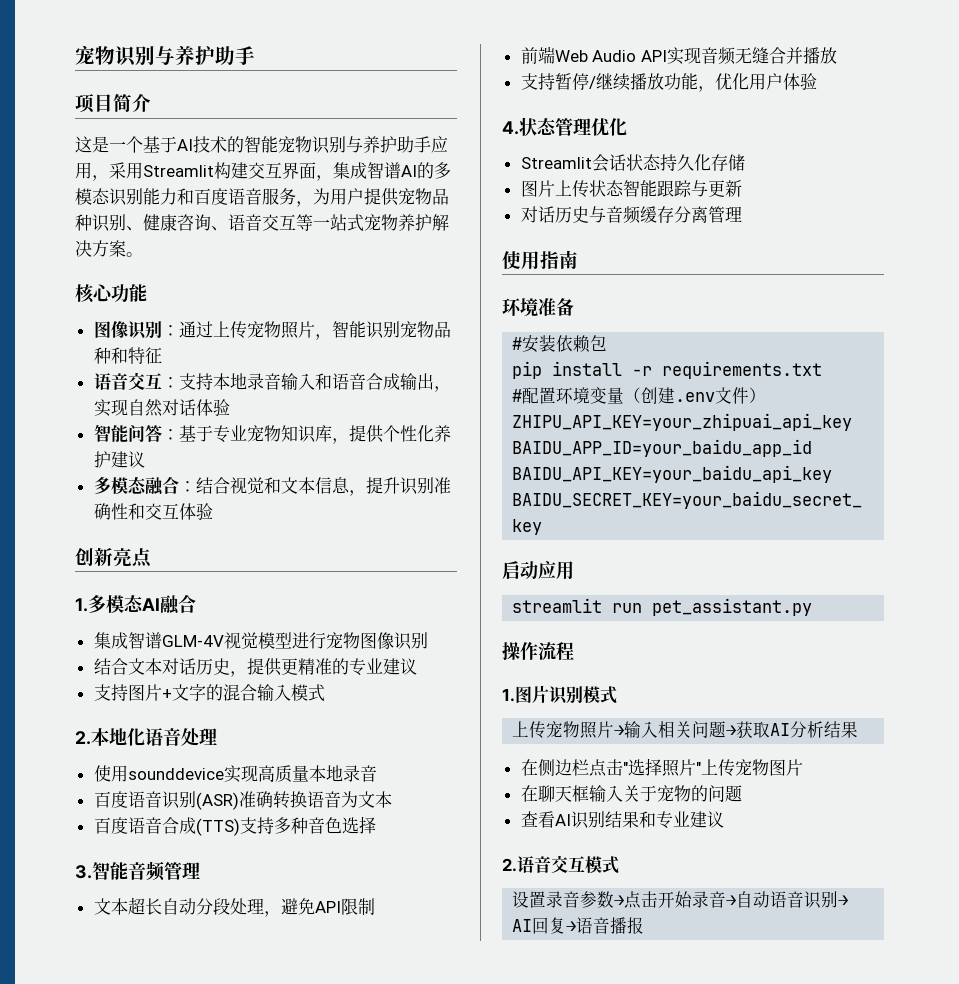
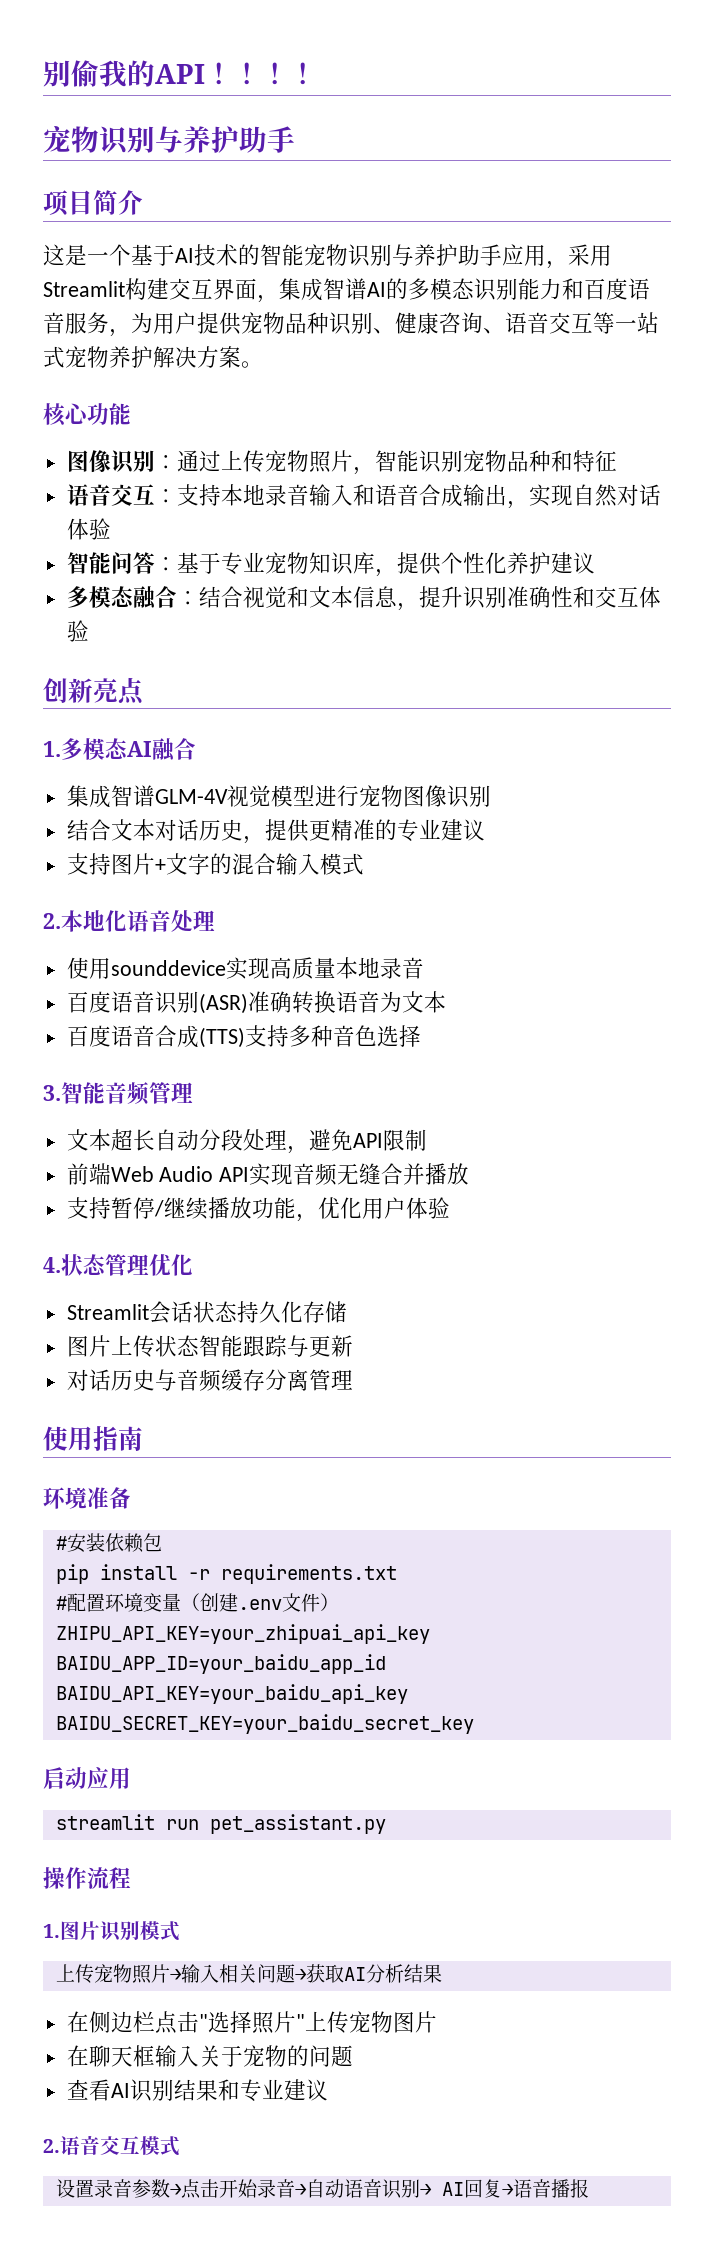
(75, 55) none -> [43,60,317,87] 别偷我的API！！！！ //

